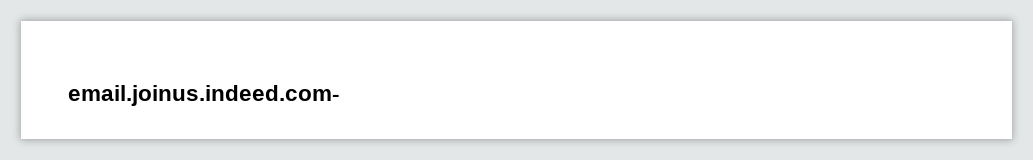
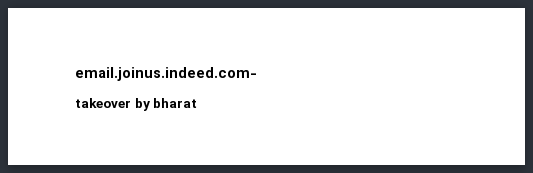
(340, 95) none -> [75,98,198,111] // takeover by bharat

